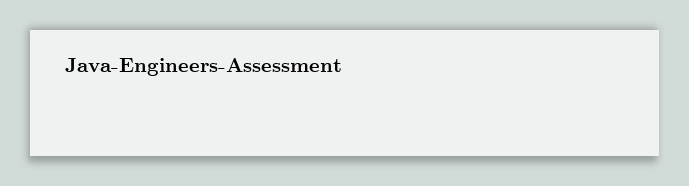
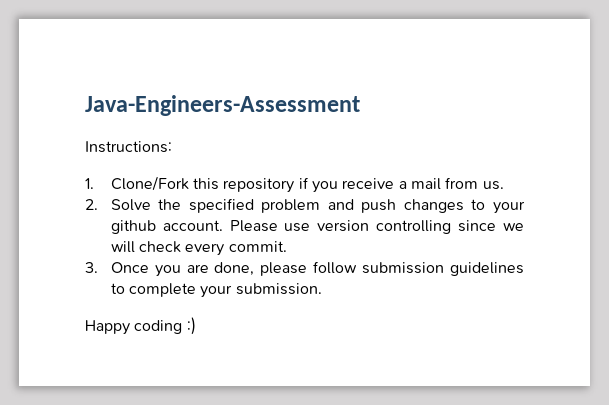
(342, 67) none -> [85,141,172,153] [85,176,504,193] [85,198,525,214] [110,220,524,234] [110,241,287,256] [85,261,524,277] [110,283,322,298] [85,317,196,335] // Instructions: // 1. Clone/Fork this repository if you receive a mail from us. // 2. Solve the specified problem and push changes to your github account. Please use version controlling since we will check every commit. // 3. Once you are done, please follow submission guidelines to complete your submission. // Happy coding :)

